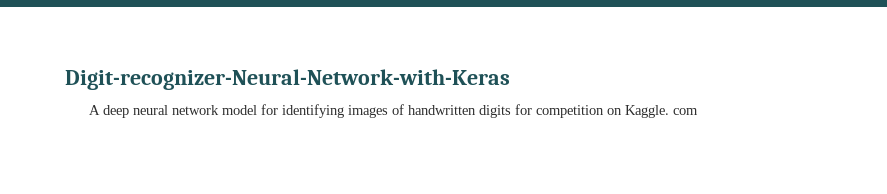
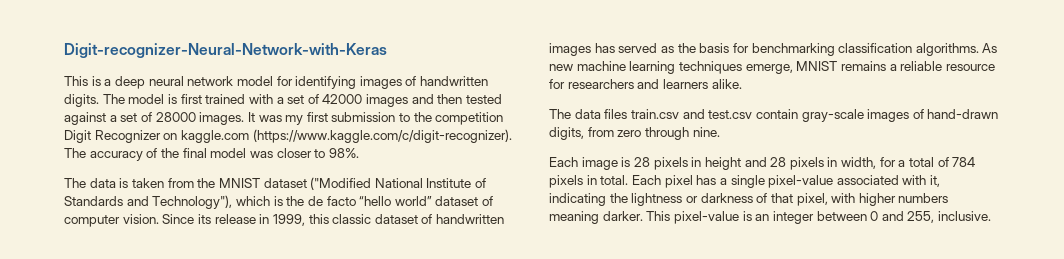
[89,105,101,115] A -> [64,76,112,86] This is a
[479,104,699,118] digits for competition on Kaggle. com -> [64,94,503,107] [64,112,504,125] [64,129,512,143] [64,148,359,161] [64,177,487,190] [64,195,494,209] [64,214,505,227] [549,43,998,56] [549,61,995,74] [549,79,742,89] [549,109,999,122] [549,127,720,140] [549,157,976,170] [549,175,941,188] [549,193,949,206] [549,211,992,224] digits. The model is first trained with a set of 42000 images and then tested against a set of 28000 images. It was my first submission to the competition Digit Recognizer on kaggle.com (https://www.kaggle.com/c/digit-recognizer). The accuracy of the final model was closer to 98%. // The data is taken from the MNIST dataset ("Modified National Institute of Standards and Technology"), which is the de facto “hello world” dataset of computer vision. Since its release in 1999, this classic dataset of handwritten images has served as the basis for benchmarking classification algorithms. As new machine learning techniques emerge, MNIST remains a reliable resource for researchers and learners alike. // The data files train.csv and test.csv contain gray-scale images of hand-drawn digits, from zero through nine. // Each image is 28 pixels in height and 28 pixels in width, for a total of 784 pixels in total. Each pixel has a single pixel-value associated with it, indicating the lightness or darkness of that pixel, with higher numbers meaning darker. This pixel-value is an integer between 0 and 255, inclusive.

